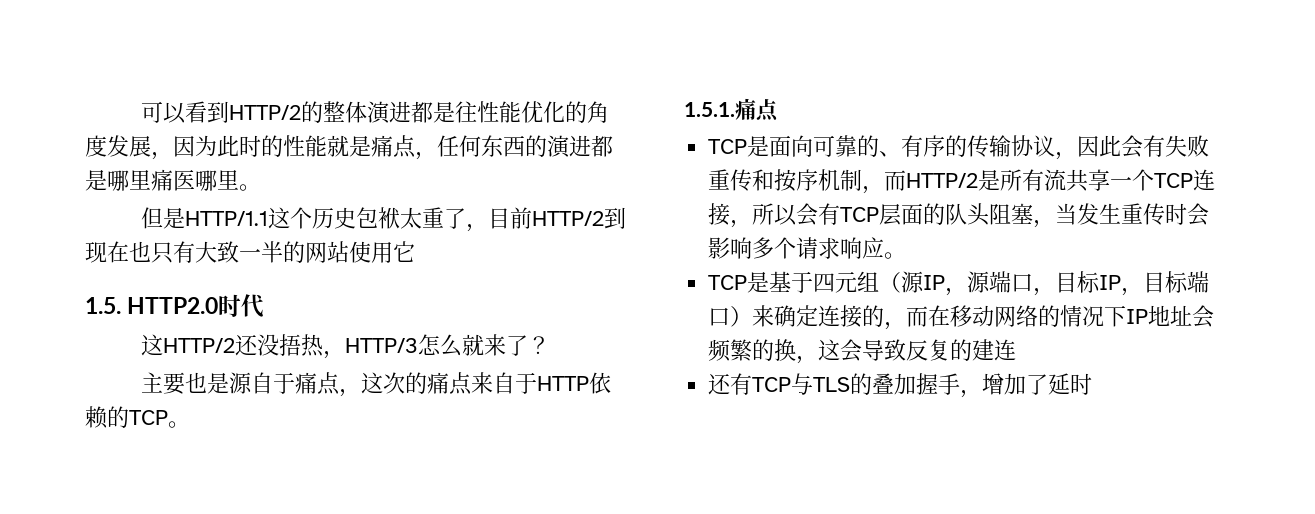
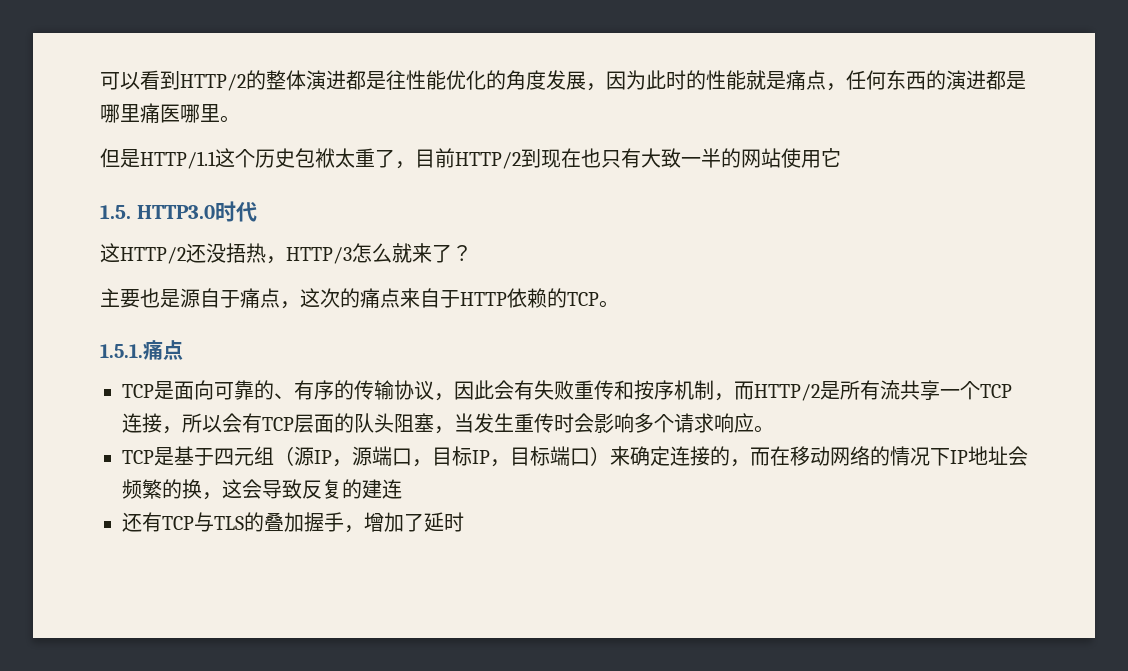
[127,297,219,314] HTTP2.0 -> [136,205,215,219] HTTP3.0

